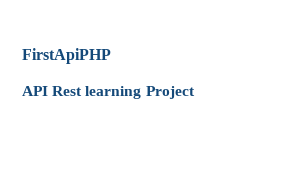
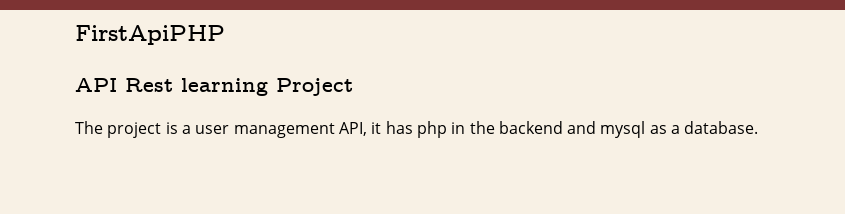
(195, 92) none -> [75,121,759,138] // The project is a user management API, it has php in the backend and mysql as a database.

